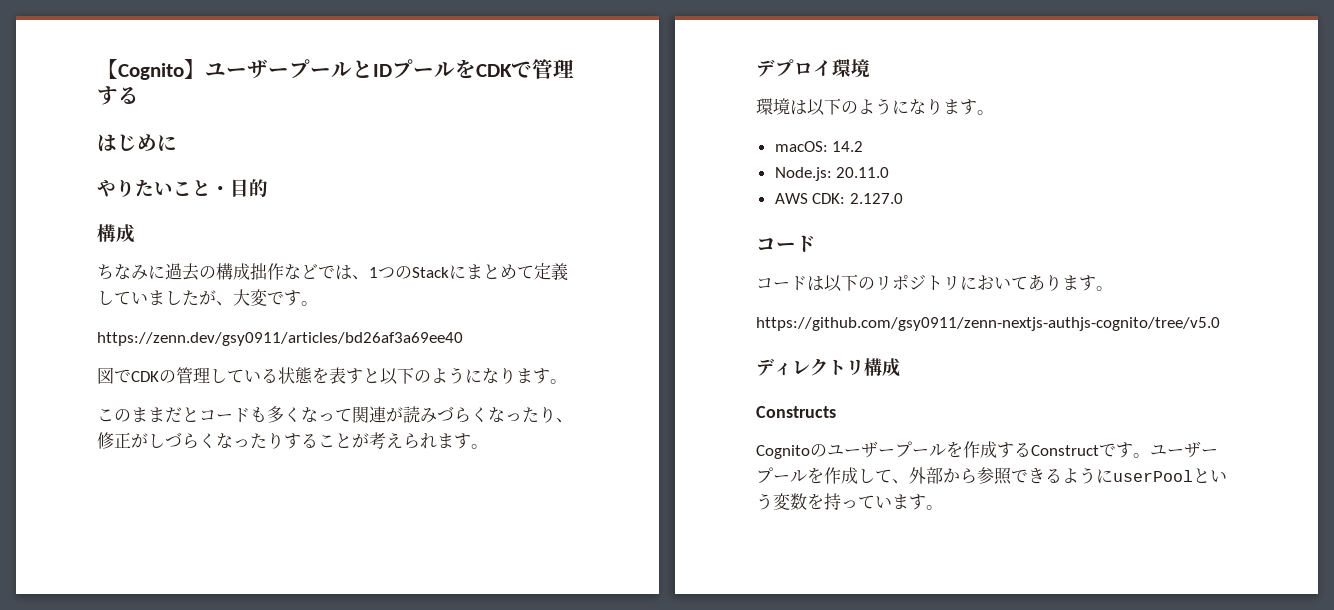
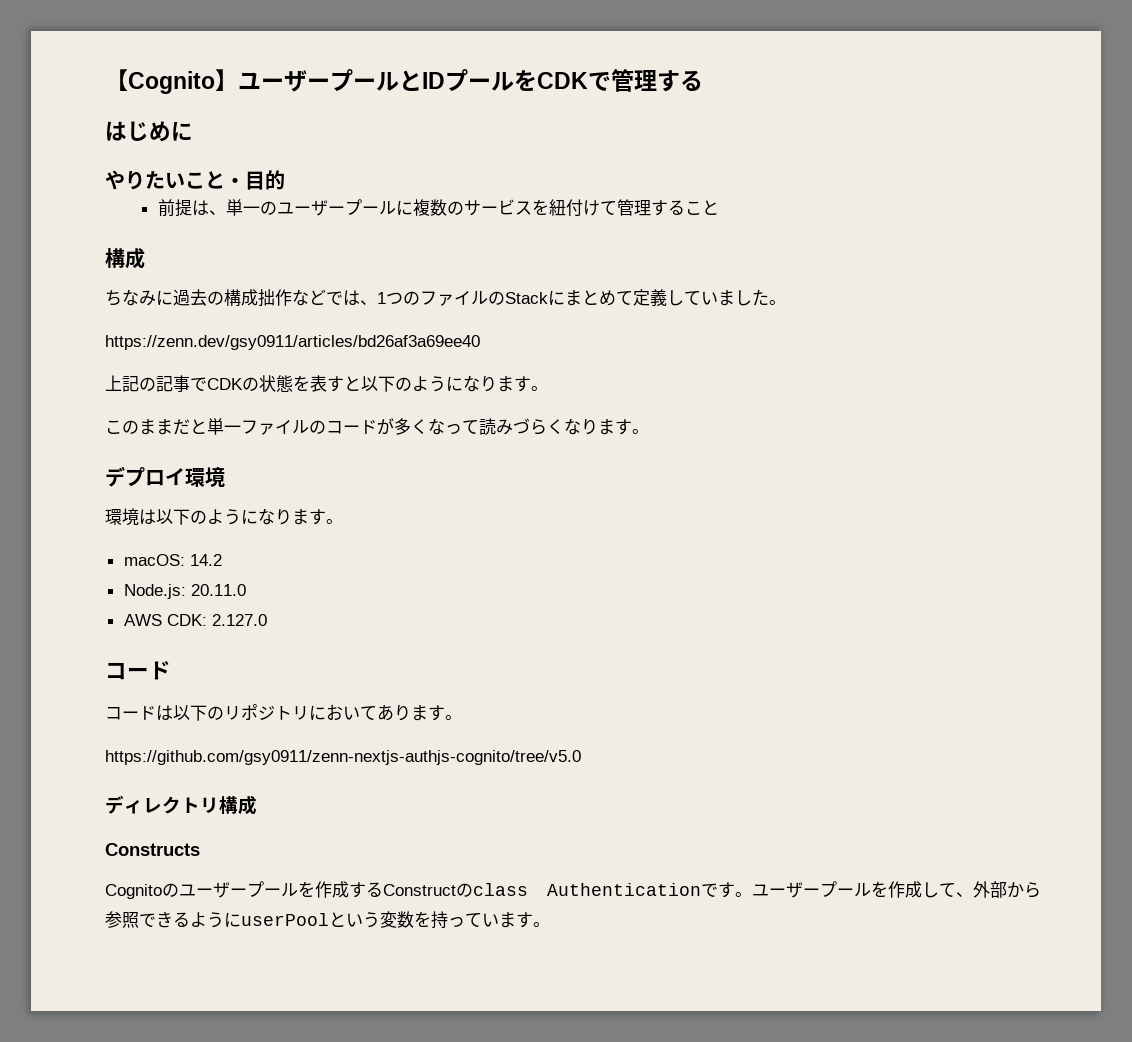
(268, 188) none -> [157,199,719,217] // 前提は、単一のユーザープールに複数のサービスを紐付けて管理すること
(412, 272) none -> [420,291,505,306] ファイルの
[199,289,301,306] が、大変です -> (769, 297) none
[97,367,278,384] 図でCDKの管理している -> [105,375,259,392] 上記の記事でCDKの
[199,407,267,423] コードも -> [207,418,394,435] 単一ファイルのコードが
[352,406,403,423] 関連が -> (479, 427) none
[505,406,573,423] [97,432,437,449] ったり、修正がしづらくなったりすることが考えられ -> [581,419,598,435] り
(1099, 450) none -> [456,883,701,897] のclass Authentication

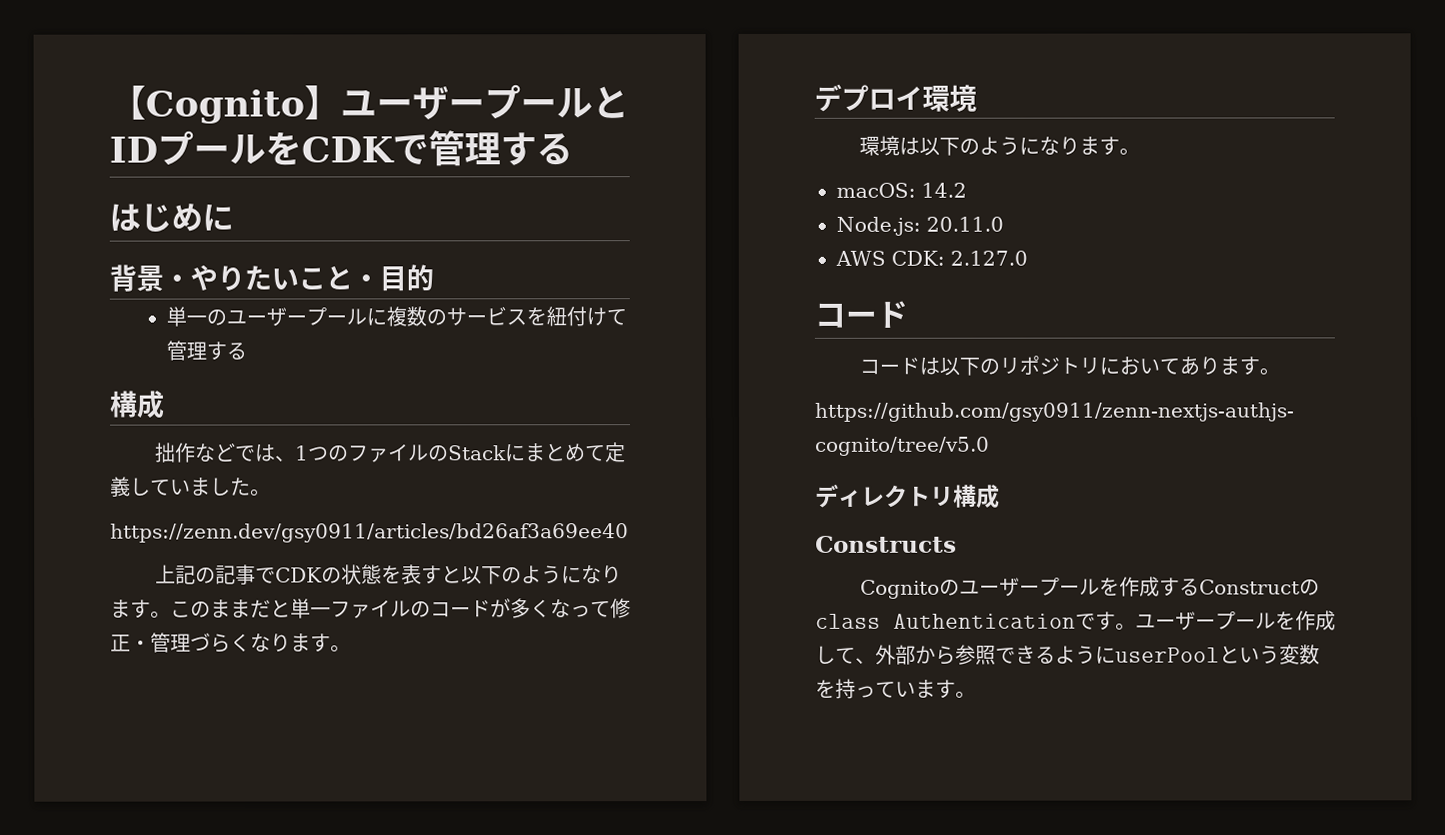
(193, 131) none -> [109,264,191,292] 背景・
[157,199,226,217] 前提は、 -> (434, 278) none
[684,200,719,215] [105,247,145,269] [105,289,258,306] こと // 構成 // ちなみに過去の構成 -> [109,390,165,419] // 構成 //
(548, 388) // -> (171, 614) none
[479,418,513,435] 読み -> [610,598,631,619] [110,632,191,653] 修正・管理

